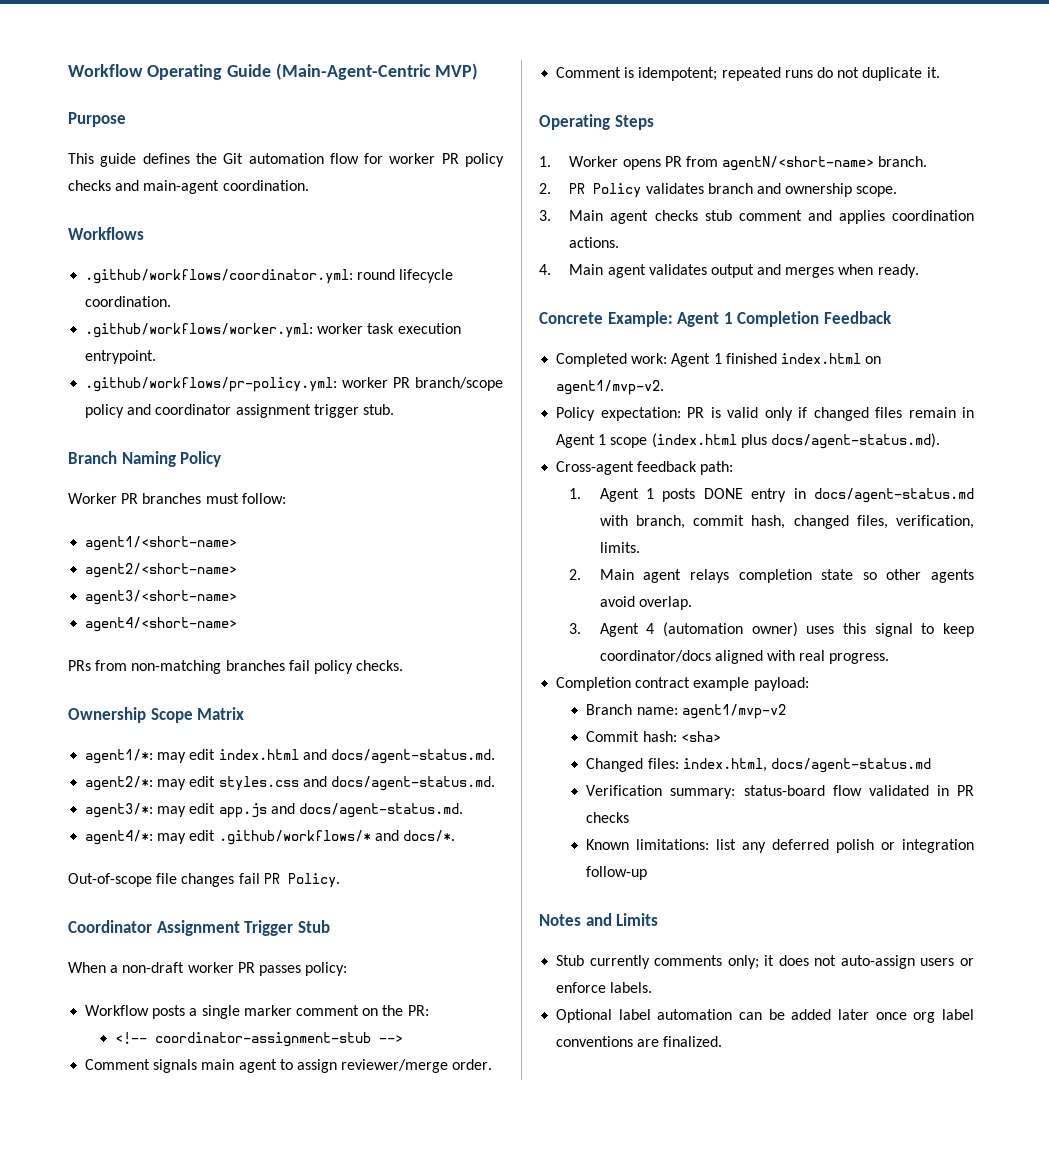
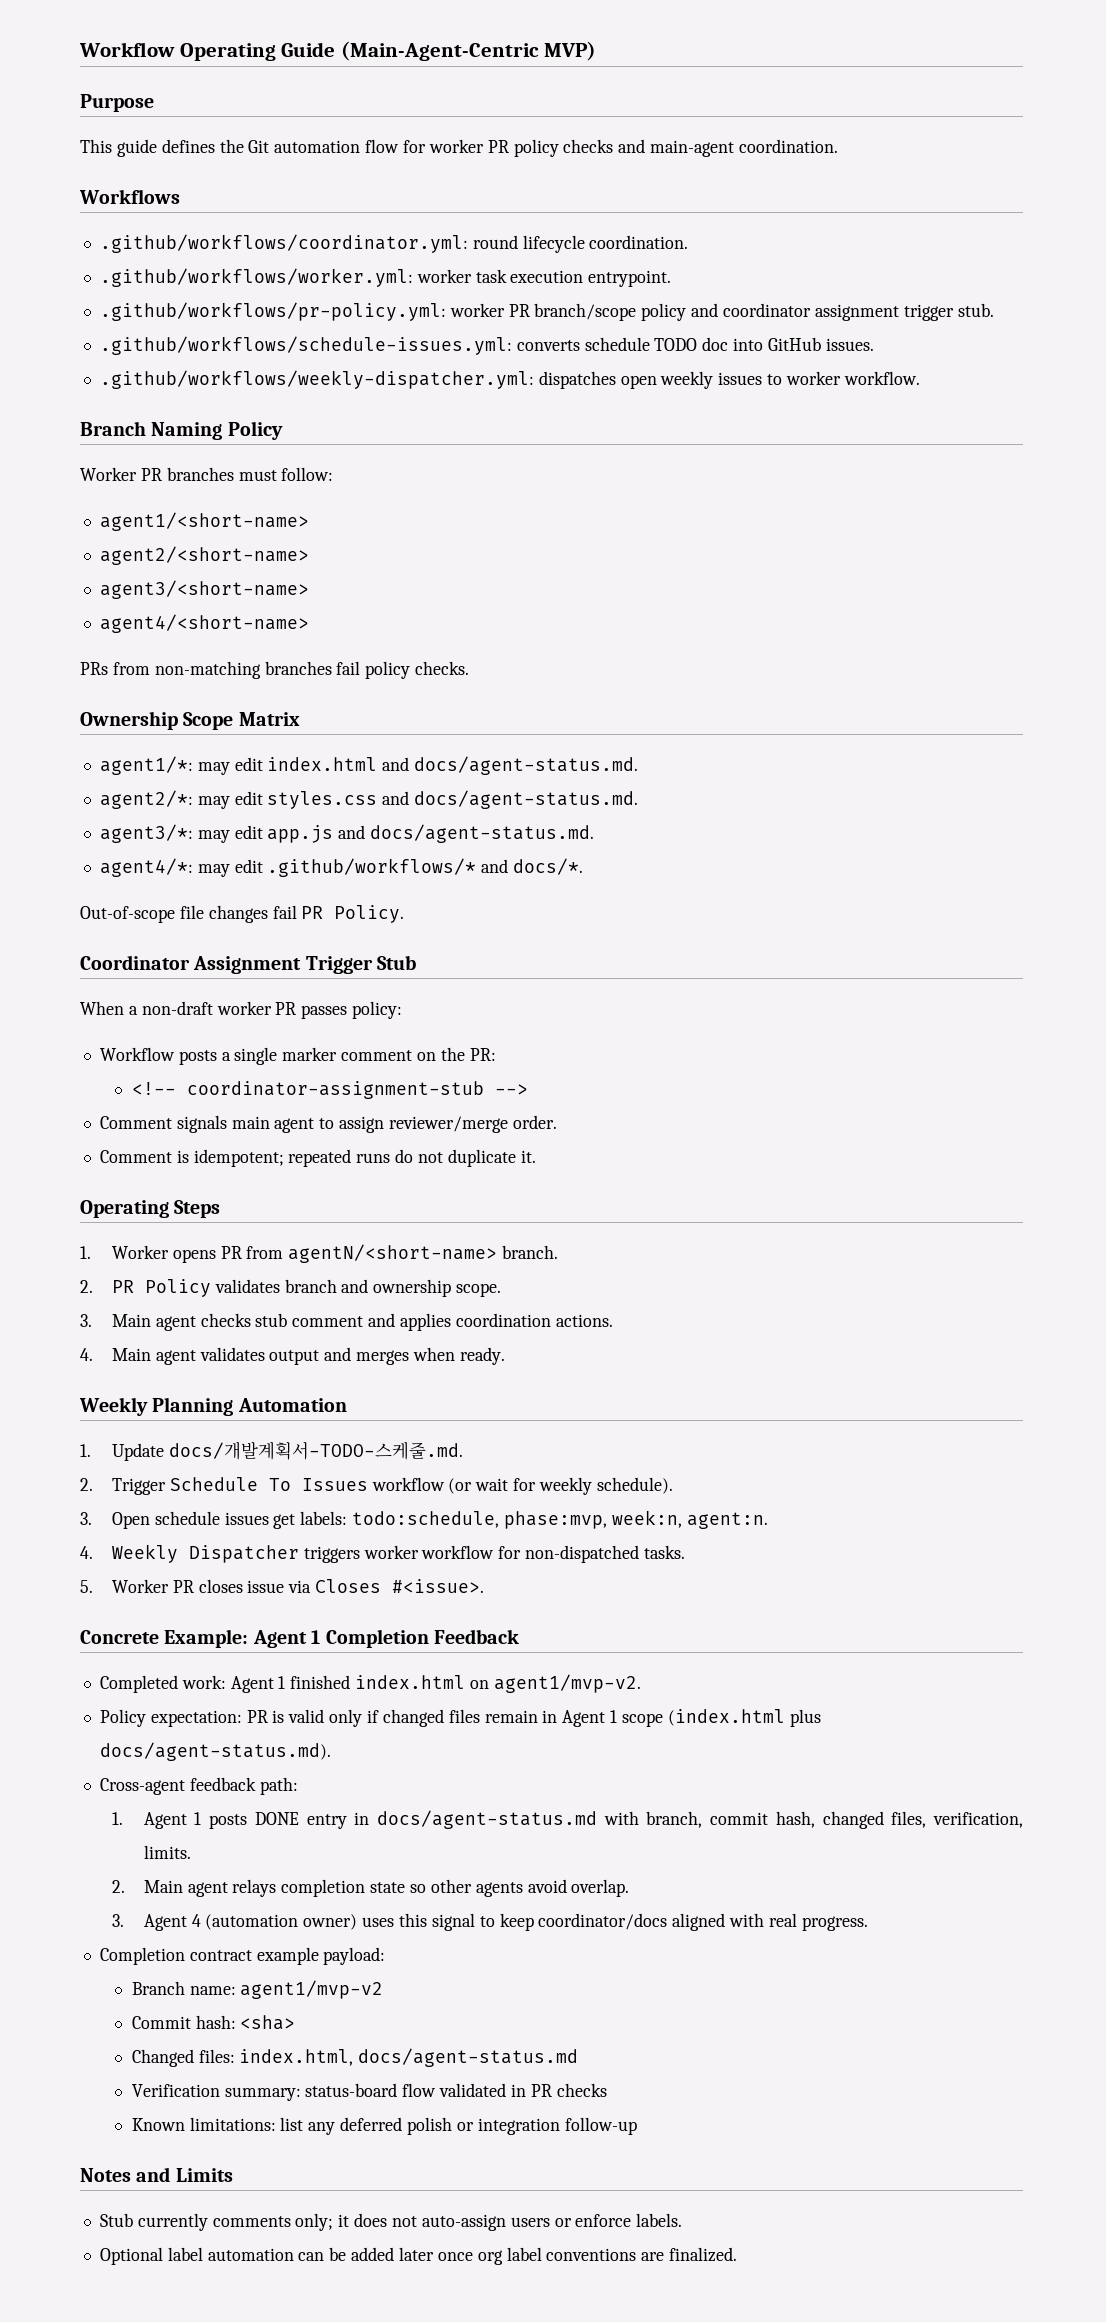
(394, 409) none -> [99,336,874,355] [99,370,920,389] // .github/workflows/schedule-issues.yml: converts schedule TODO doc into GitHub issues. // .github/workflows/weekly-dispatcher.yml: dispatches open weekly issues to worker workflow.
(919, 271) none -> [79,1397,347,1416] [80,1441,463,1461] [80,1477,673,1495] [80,1510,768,1529] [80,1544,686,1563] [80,1579,485,1593] // Weekly Planning Automation // 1. Update docs/개발계획서-TODO-스케줄.md. // 2. Trigger Schedule To Issues workflow (or wait for weekly schedule). // 3. Open schedule issues get labels: todo:schedule, phase:mvp, week:n, agent:n. // 4. Weekly Dispatcher triggers worker workflow for non-dispatched tasks. // 5. Worker PR closes issue via Closes #<issue>.

